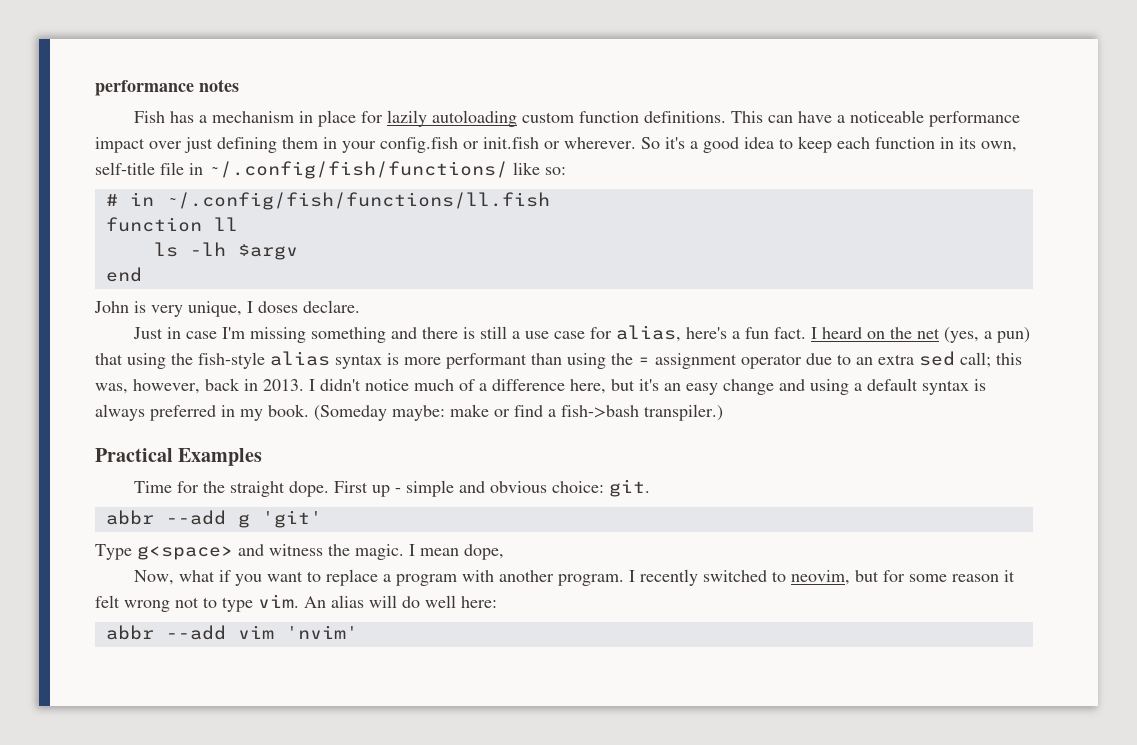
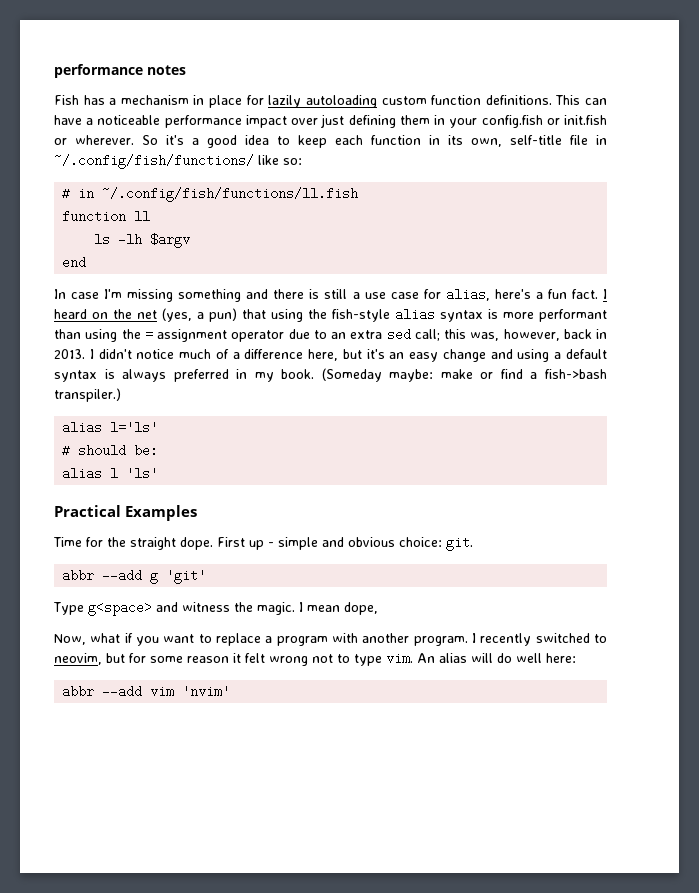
[94,300,360,317] [132,327,181,339] John is very unique, I doses declare. // Just in -> [54,289,66,299] In
(723, 412) none -> [62,421,159,434] [62,444,159,457] [62,467,159,480] // alias l='ls' // # should be: // alias l 'ls'

